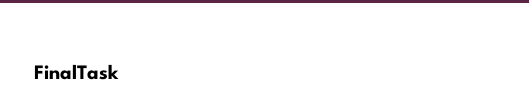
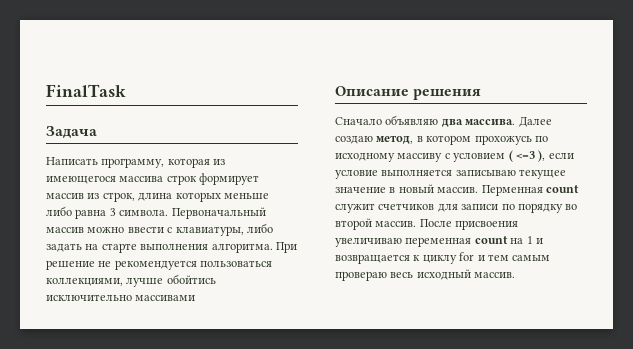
(119, 72) none -> [46,126,97,139] [46,157,226,168] [46,173,260,185] [46,192,269,202] [46,206,266,219] [46,223,273,236] [46,242,297,253] [46,260,273,270] [46,274,216,287] [46,294,196,301] [335,86,482,100] [335,115,552,128] [335,135,548,145] [335,150,574,162] [335,169,567,179] [335,184,579,196] [335,203,578,213] [335,218,519,230] [335,236,543,247] [335,252,551,264] [335,269,516,281] // Задача // Написать программу, которая из имеющегося массива строк формирует массив из строк, длина которых меньше либо равна 3 символа. Первоначальный массив можно ввести с клавиатуры, либо задать на старте выполнения алгоритма. При решение не рекомендуется пользоваться коллекциями, лучше обойтись исключительно массивами // Описание решения // Сначало объявляю два массива. Далее создаю метод, в котором прохожусь по исходному массиву с условием ( <=3 ), если условие выполняется записываю текущее значение в новый массив. Перменная count служит счетчиков для записи по порядку во второй массив. После присвоения увеличиваю переменная count на 1 и возвращается к циклу for и тем самым провераю весь исходный массив.

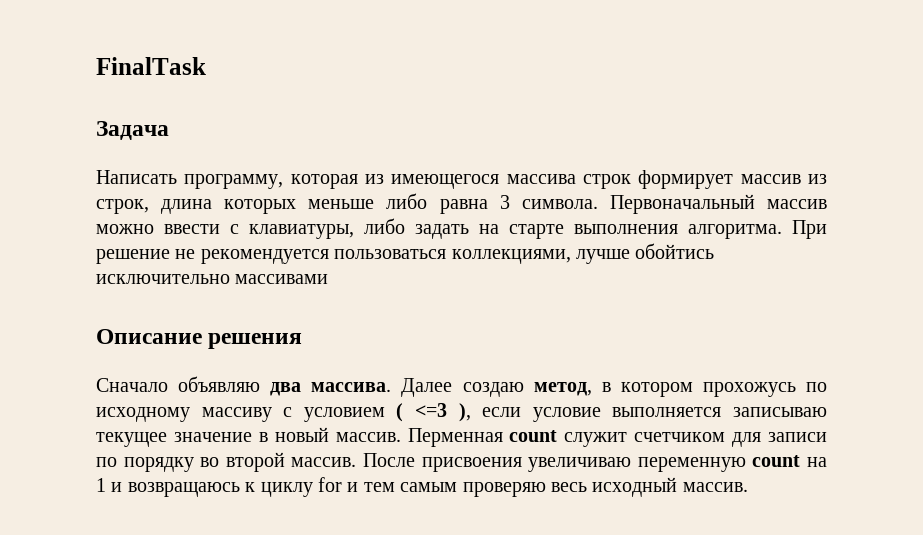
[378,203,435,210] счетчиков -> [634,432,726,442] счетчиком
[405,237,472,247] переменная -> [637,457,746,472] переменную
[335,254,410,264] возвращается -> [127,482,240,497] возвращаюсь
[335,271,387,281] провераю -> [462,482,546,497] проверяю

